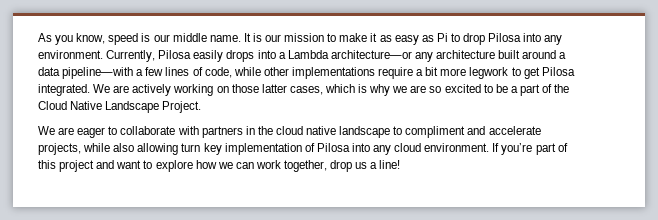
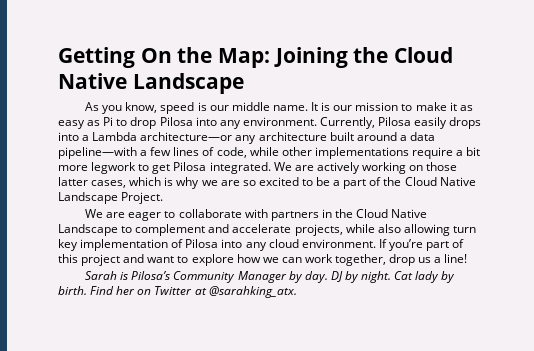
(38, 37) none -> [58,47,454,68] [58,73,244,94] Getting On the Map: Joining the Cloud Native Landscape //
[275,126,466,138] cloud native landscape to compliment -> [356,209,428,218] [58,224,206,236] Cloud Native Landscape to complement
(401, 164) none -> [85,271,456,283] [58,286,297,298] // Sarah is Pilosa’s Community Manager by day. DJ by night. Cat lady by birth. Find her on Twitter at @sarahking_atx.

